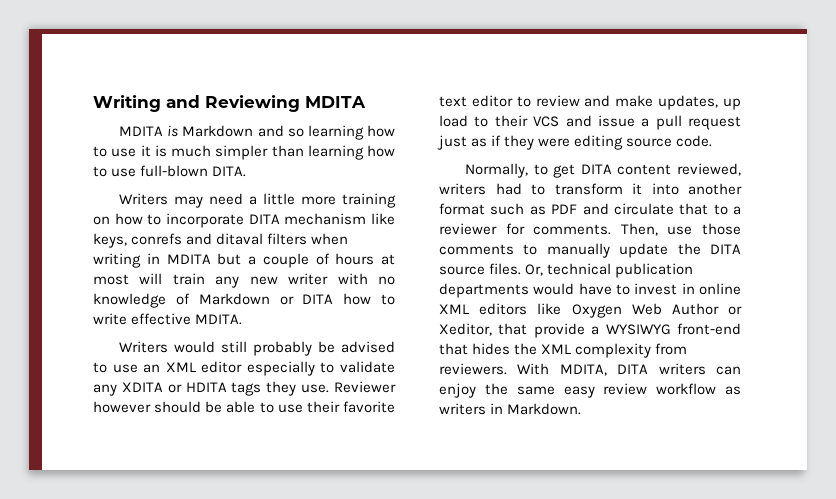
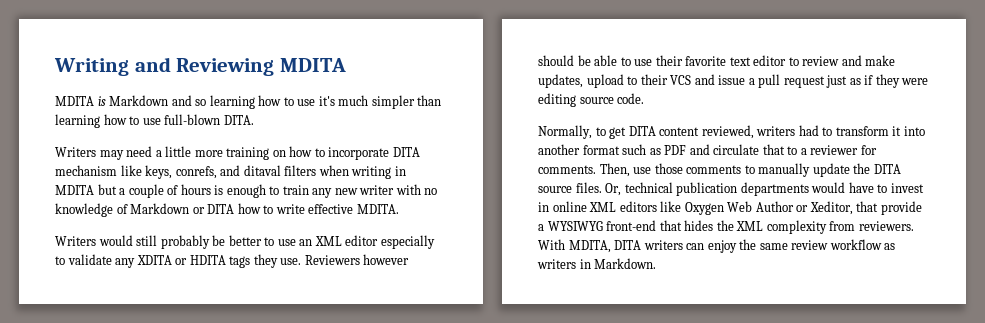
[140,145,167,157] it is -> [318,96,335,106] it's
[131,233,183,245] conrefs -> [175,166,217,179] conrefs,
[381,254,395,265] [93,273,163,285] at most will -> [214,184,280,198] is enough to
[341,341,395,353] advised -> [228,235,262,246] better
[334,381,396,393] Reviewer -> [304,255,360,265] Reviewers
[723,98,741,110] [439,115,468,127] up load -> [586,74,624,88] upload
[563,386,595,398] easy -> (788, 246) none

